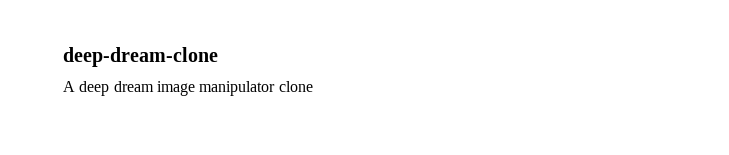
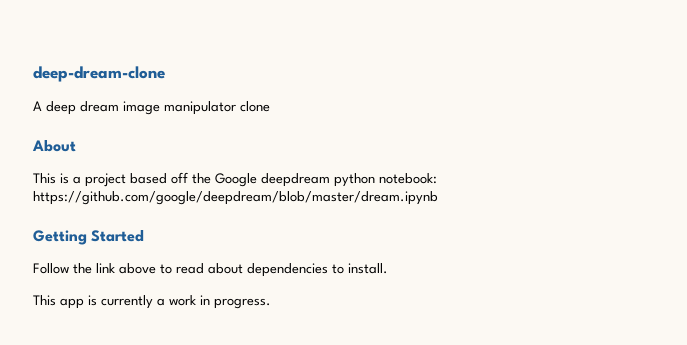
(313, 86) none -> [32,140,76,152] [33,172,437,187] [33,191,438,205] [33,230,145,245] [33,263,388,277] [33,295,271,309] // About // This is a project based off the Google deepdream python notebook: https://github.com/google/deepdream/blob/master/dream.ipynb // Getting Started // Follow the link above to read about dependencies to install. // This app is currently a work in progress.

